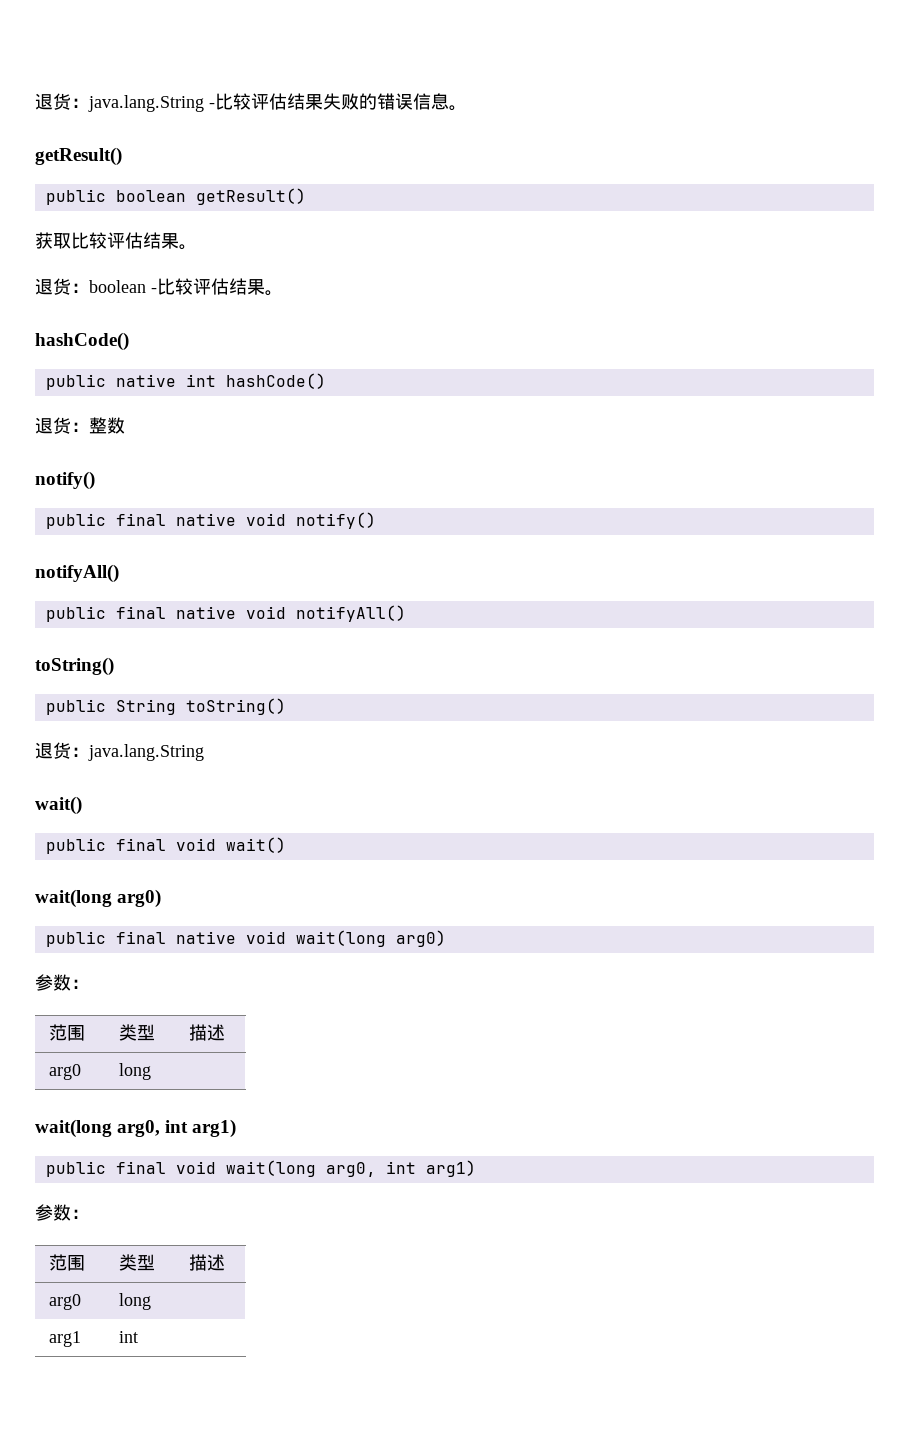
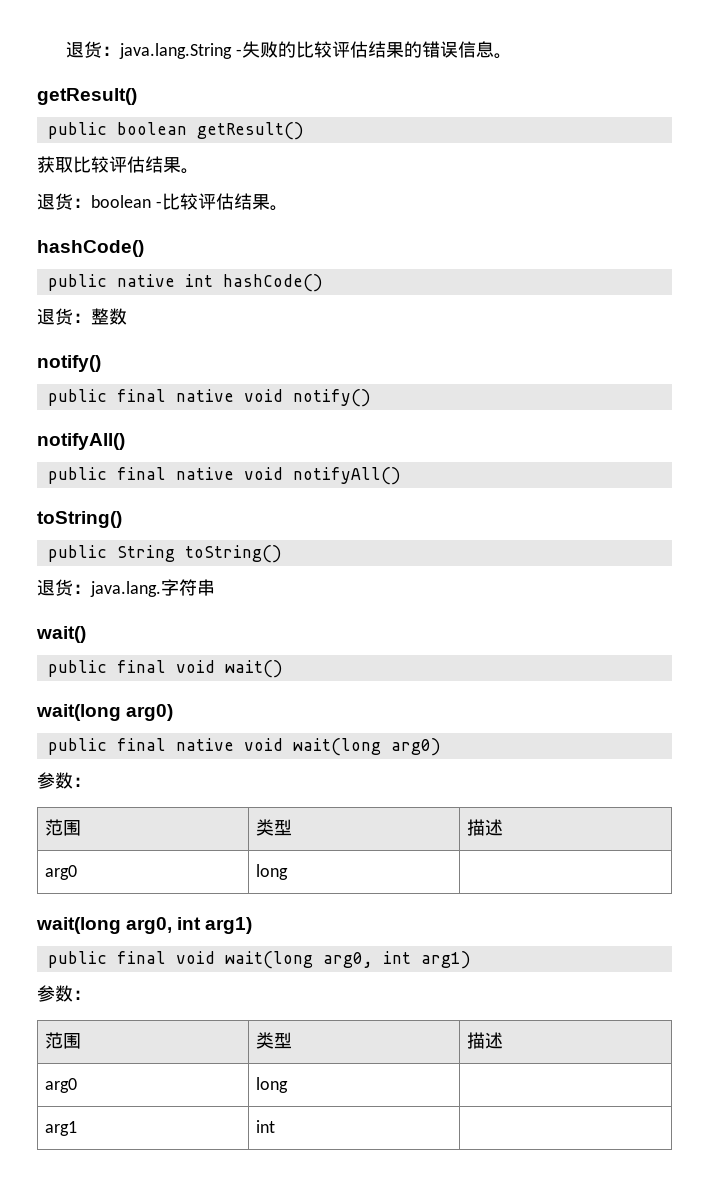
[215,93,359,110] 比较评估结果失败 -> [242,41,405,58] 失败的比较评估结果
[88,744,204,761] java.lang.String -> [90,579,215,597] java.lang.字符串

